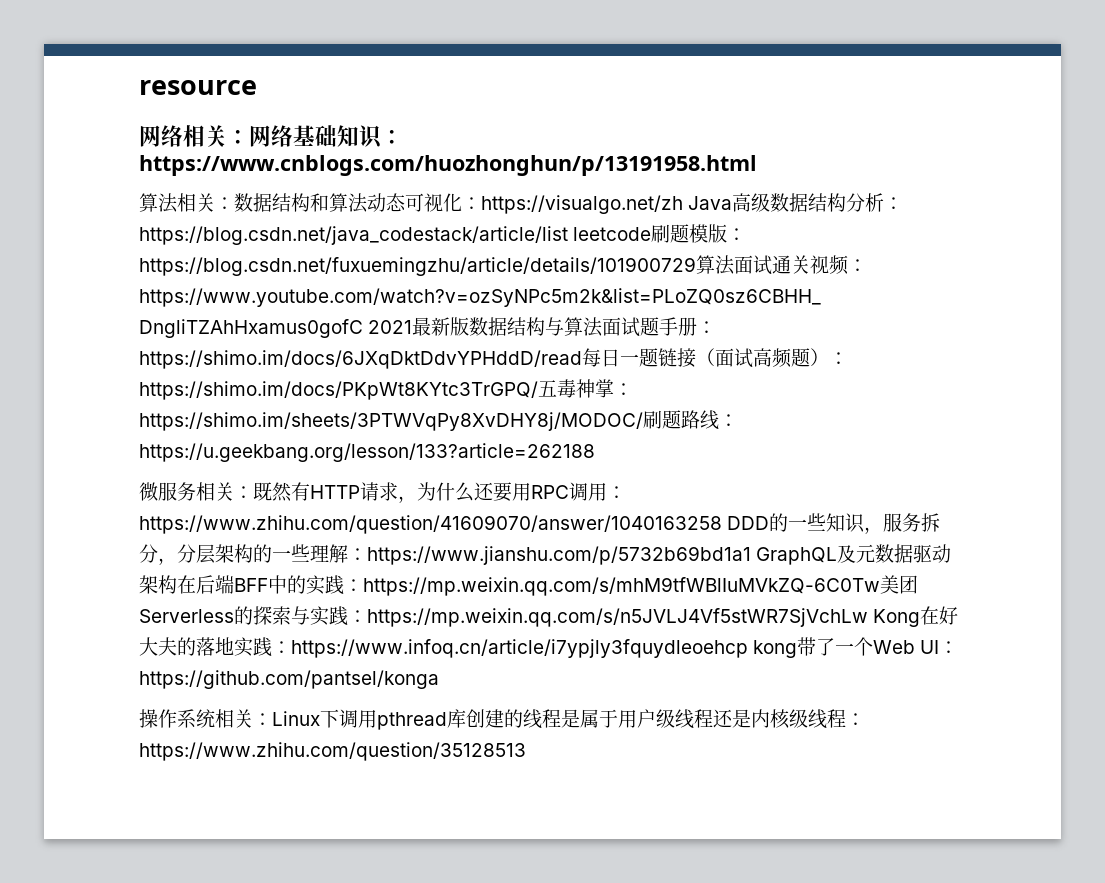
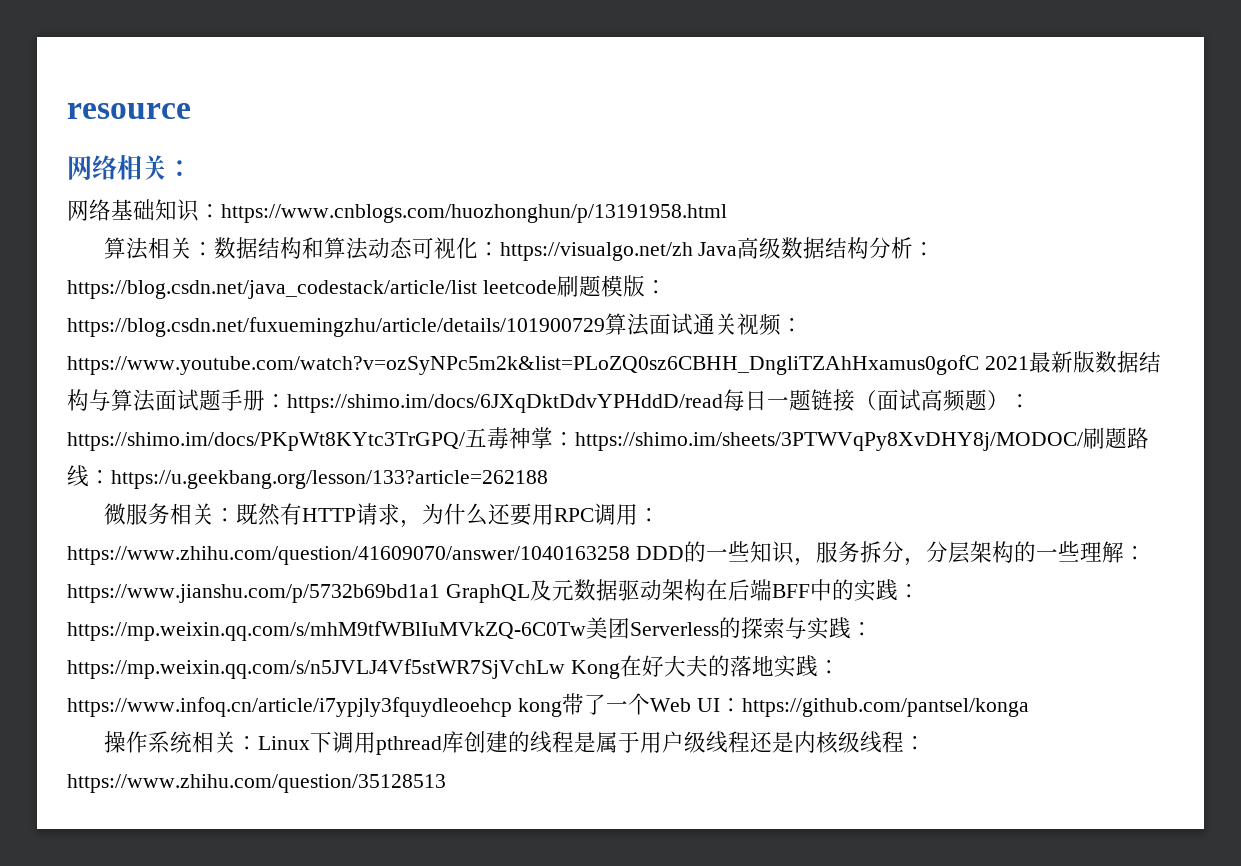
(249, 137) none -> (192, 168) //

